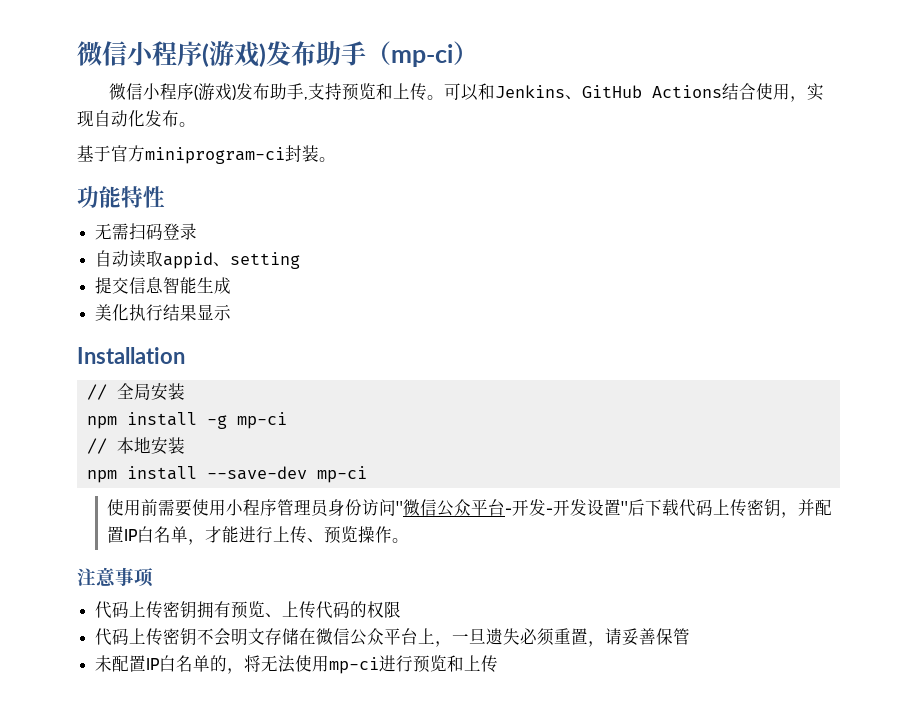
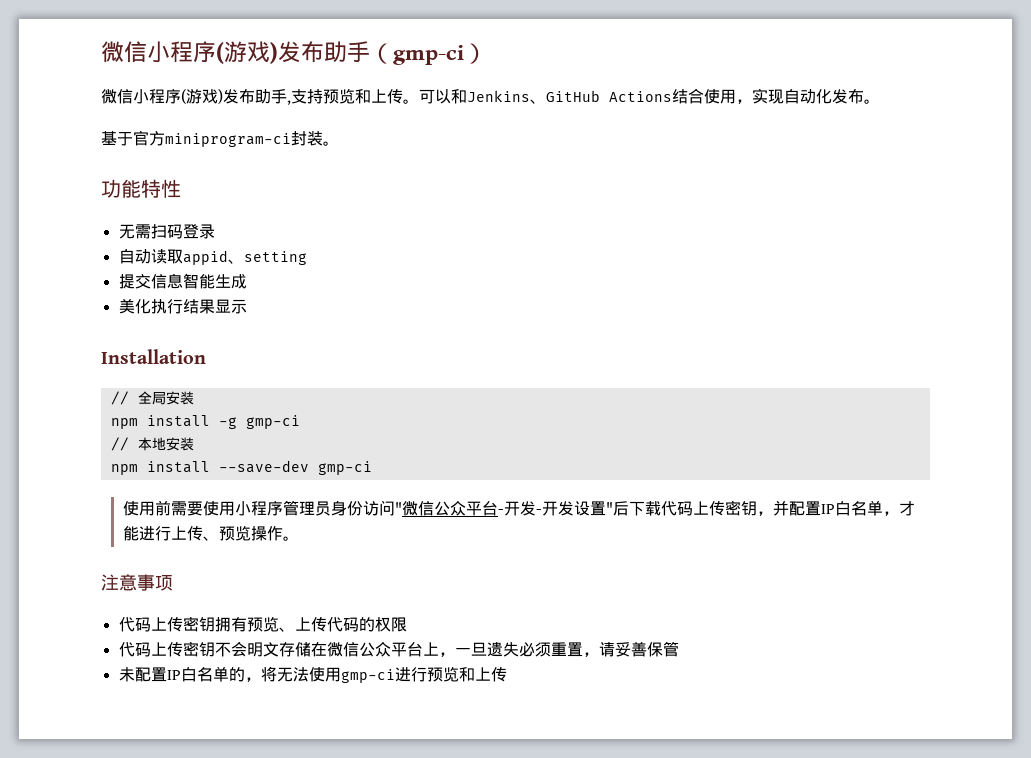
[391,44,453,67] mp-ci -> [393,45,464,65] gmp-ci
[236,412,287,429] mp-ci -> [245,415,300,429] gmp-ci
[316,466,367,483] mp-ci -> [317,461,372,475] gmp-ci
[329,657,380,674] mp-ci -> [340,669,395,683] gmp-ci

